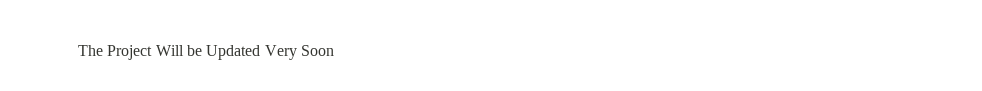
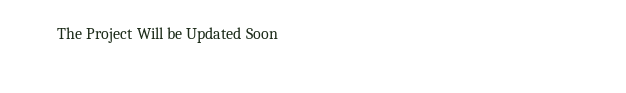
[264,45,297,60] Very -> (242, 35) none

